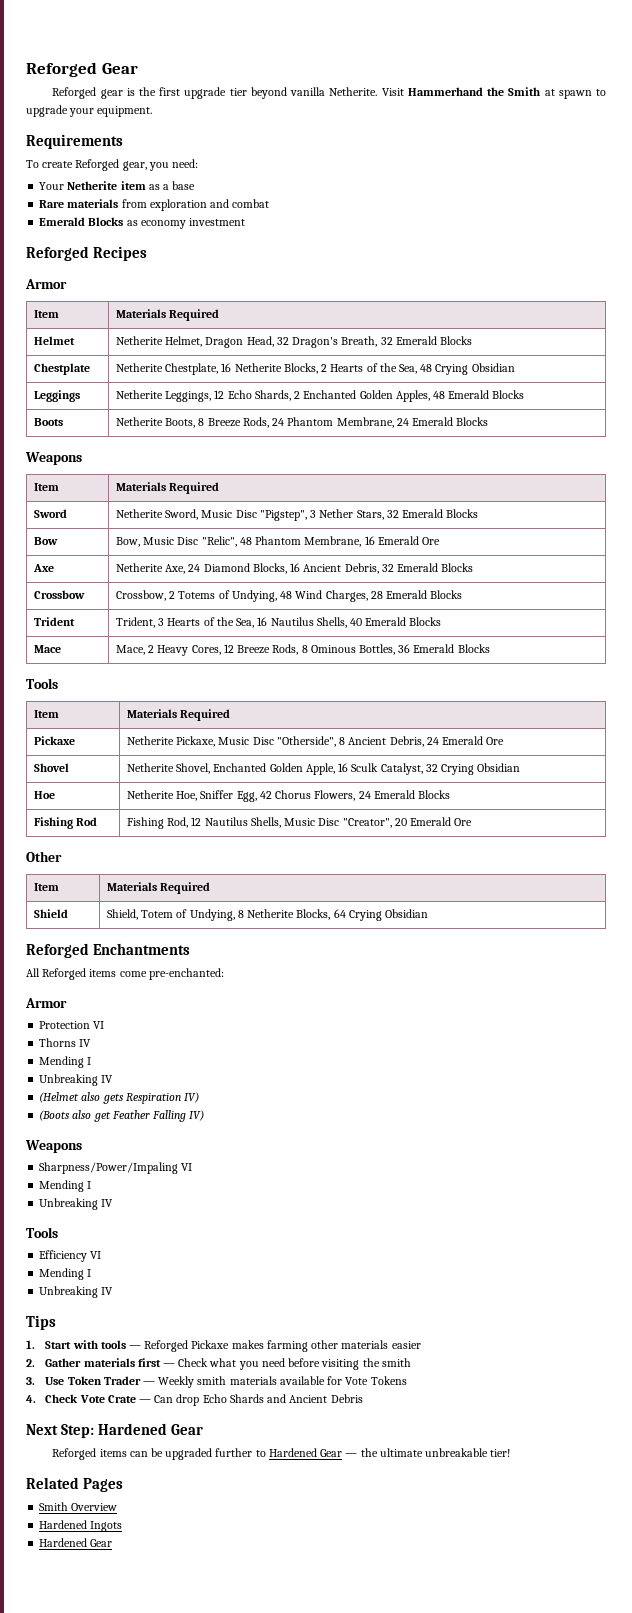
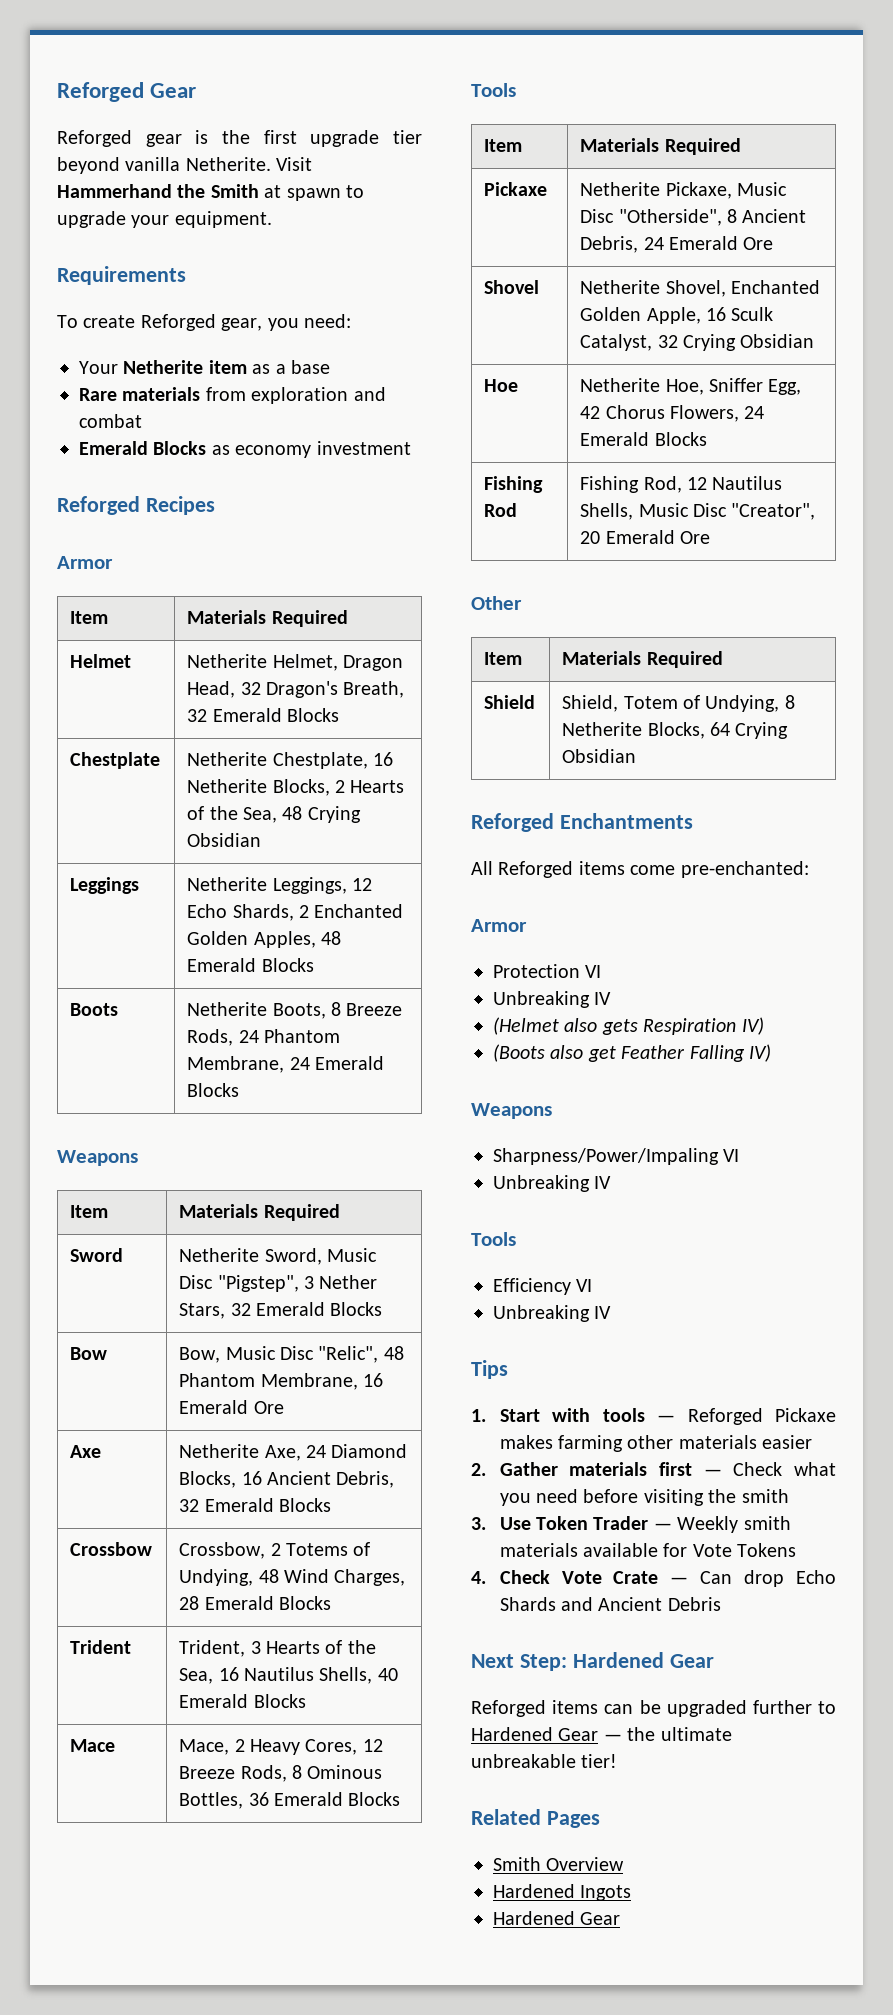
[39,1038,92,1047] [39,1056,92,1068] // Thorns IV // Mending I -> (602, 971) none
[39,1180,92,1192] // Mending I -> (740, 1155) none
[39,1268,92,1280] // Mending I -> (593, 1285) none

